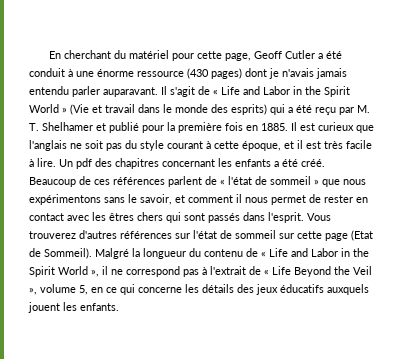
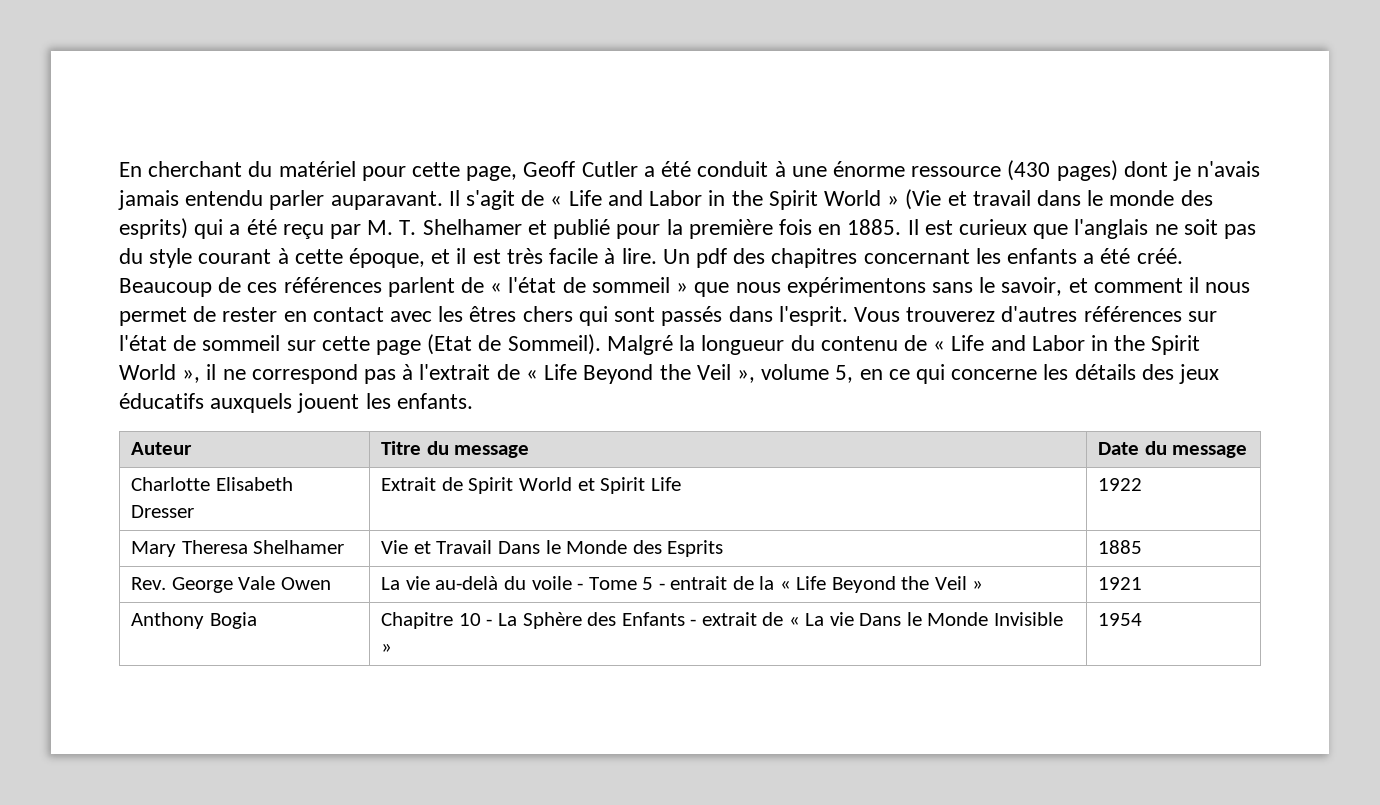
(119, 307) none -> [131,442,193,455] [381,441,530,458] [1098,441,1248,458] [131,477,293,491] [131,505,195,518] [381,477,681,494] [1098,478,1143,491] [131,540,345,557] [381,540,724,557] [1098,540,1143,554] [131,576,331,593] [381,576,984,593] [1098,577,1143,590] [131,612,257,629] [381,612,1063,629] [381,643,393,653] [1098,613,1143,626] // Auteur | Titre du message | Date du message // Charlotte Elisabeth Dresser | Extrait de Spirit World et Spirit Life | 1922 // Mary Theresa Shelhamer | Vie et Travail Dans le Monde des Esprits | 1885 // Rev. George Vale Owen | La vie au-delà du voile - Tome 5 - entrait de la « Life Beyond the Veil » | 1921 // Anthony Bogia | Chapitre 10 - La Sphère des Enfants - extrait de « La vie Dans le Monde Invisible » | 1954

